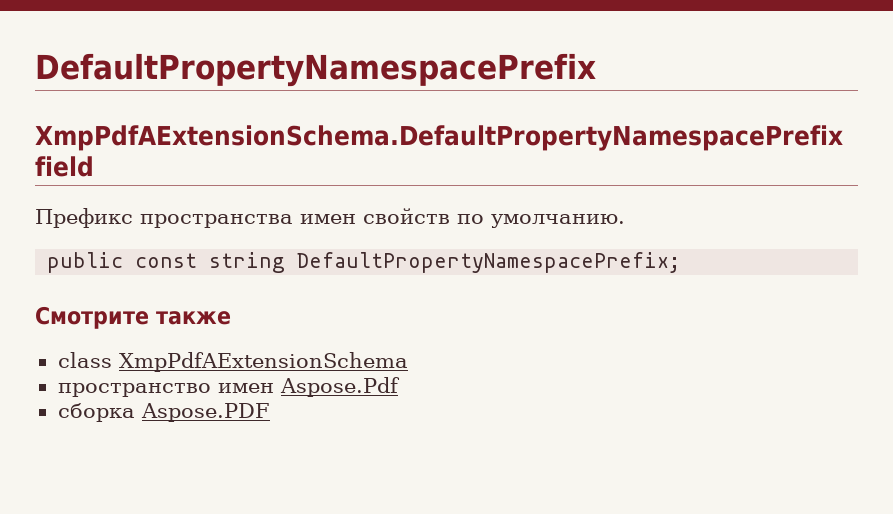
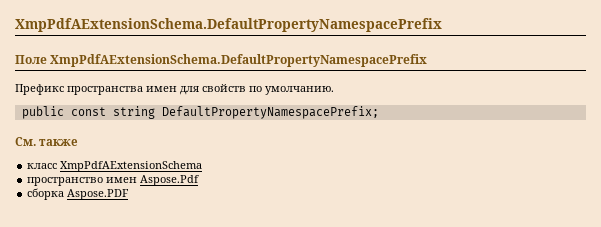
[35,53,596,87] [35,125,843,151] [35,156,94,177] DefaultPropertyNamespacePrefix // XmpPdfAExtensionSchema.DefaultPropertyNamespacePrefix field -> [15,18,442,32] [15,54,428,67] XmpPdfAExtensionSchema.DefaultPropertyNamespacePrefix // Поле XmpPdfAExtensionSchema.DefaultPropertyNamespacePrefix
(356, 219) none -> [180,86,199,95] для
[35,306,149,329] Смотрите -> [15,137,36,146] См.
[57,352,112,368] class -> [27,163,58,169] класс

